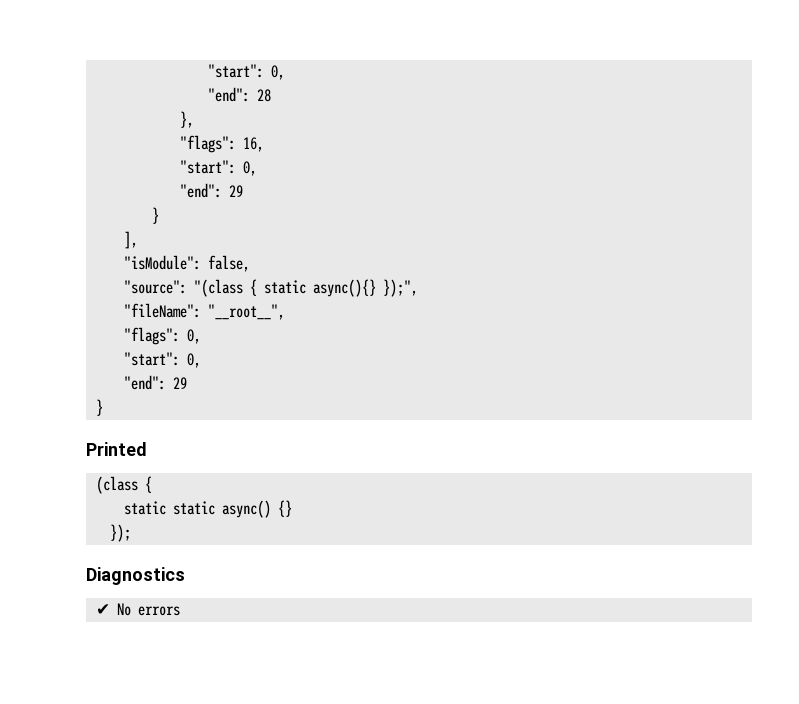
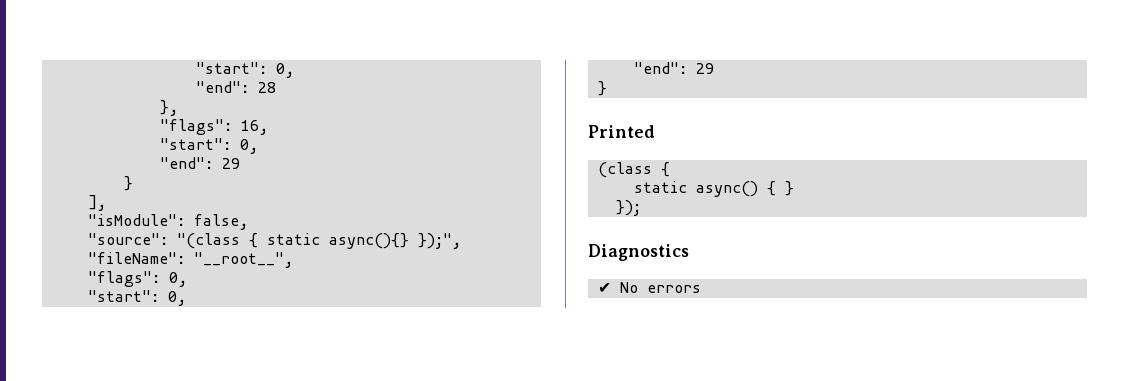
[172,500,292,518] static async() {} -> [695,181,794,197] async() { }

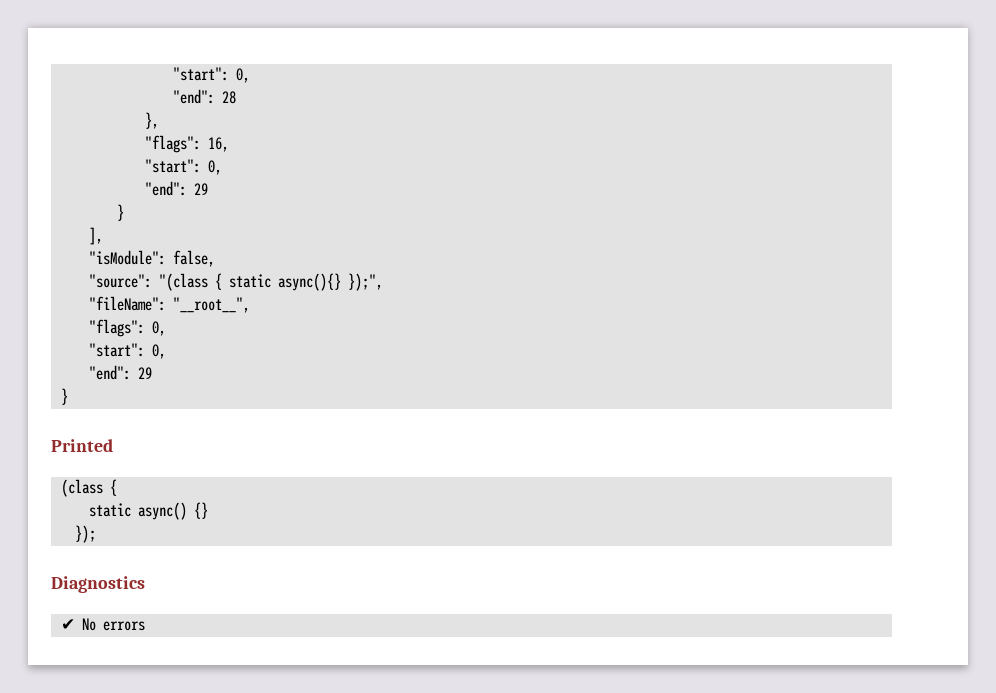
[766,181,794,196] { } -> [194,502,209,519] {}

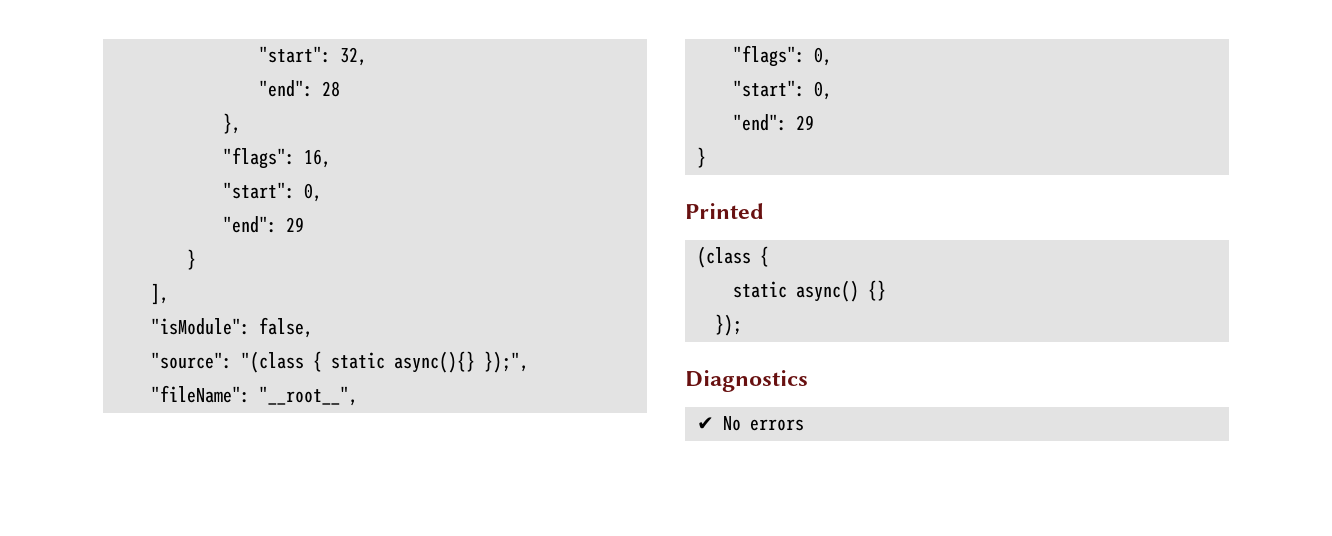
[173,67,251,83] "start": 0, -> [258,46,367,66] "start": 32,

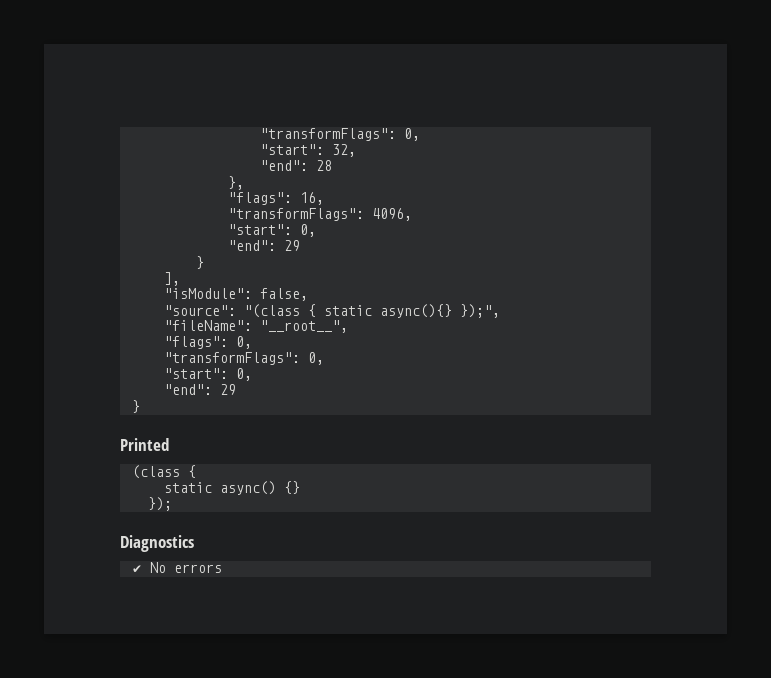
(258, 54) none -> [259,128,420,141] "transformFlags": 0, //
(331, 158) none -> [227,208,412,221] // "transformFlags": 4096,
(832, 56) none -> [163,352,324,365] // "transformFlags": 0,

